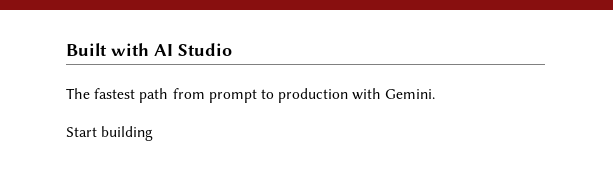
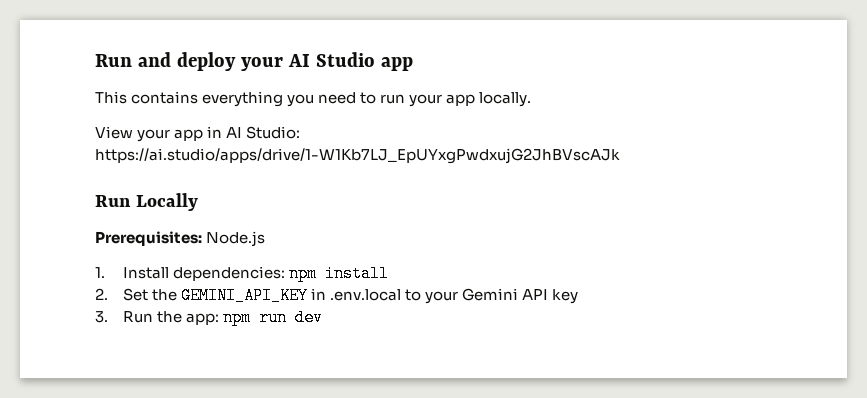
[66,43,232,56] [66,88,436,103] [66,126,154,141] Built with AI Studio // The fastest path from prompt to production with Gemini. // Start building -> [95,52,413,71] [95,91,532,107] [95,126,301,142] [95,148,620,164] [95,193,198,211] [95,231,266,247] [95,265,389,282] [95,287,579,304] [95,309,323,326] Run and deploy your AI Studio app // This contains everything you need to run your app locally. // View your app in AI Studio: https://ai.studio/apps/drive/1-W1Kb7LJ_EpUYxgPwdxujG2JhBVscAJk // Run Locally // Prerequisites: Node.js // 1. Install dependencies: npm install // 2. Set the GEMINI_API_KEY in .env.local to your Gemini API key // 3. Run the app: npm run dev

